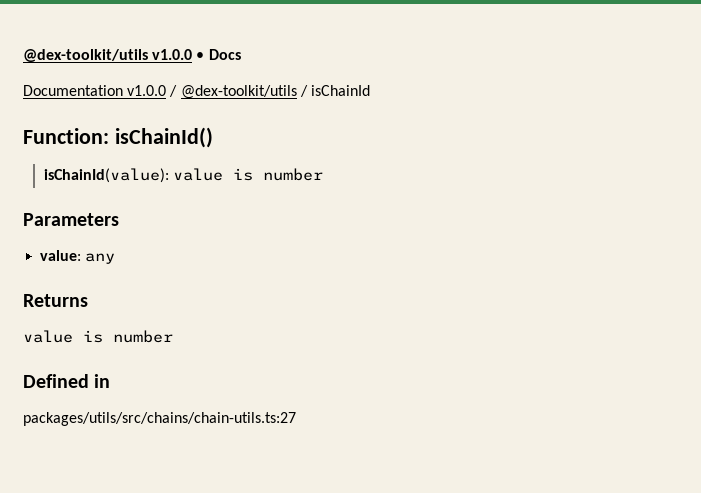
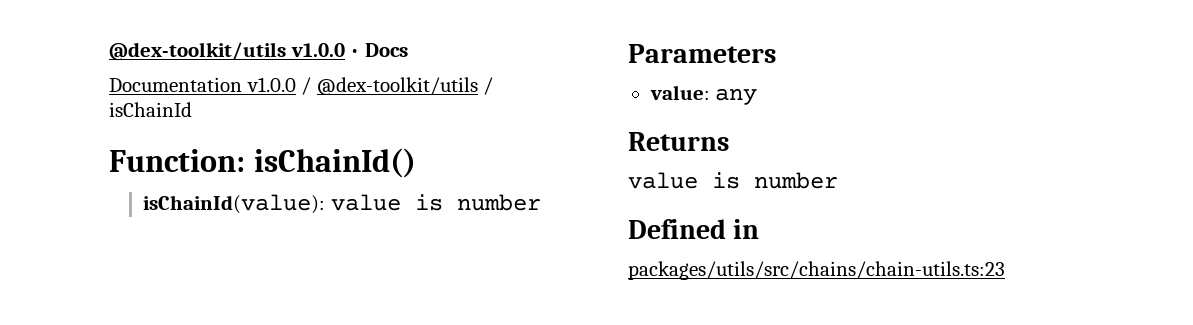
[23,412,296,426] packages/utils/src/chains/chain-utils.ts:27 -> [628,261,1005,280] packages/utils/src/chains/chain-utils.ts:23

